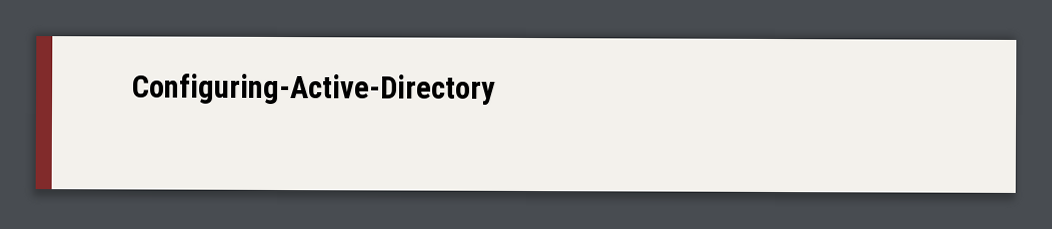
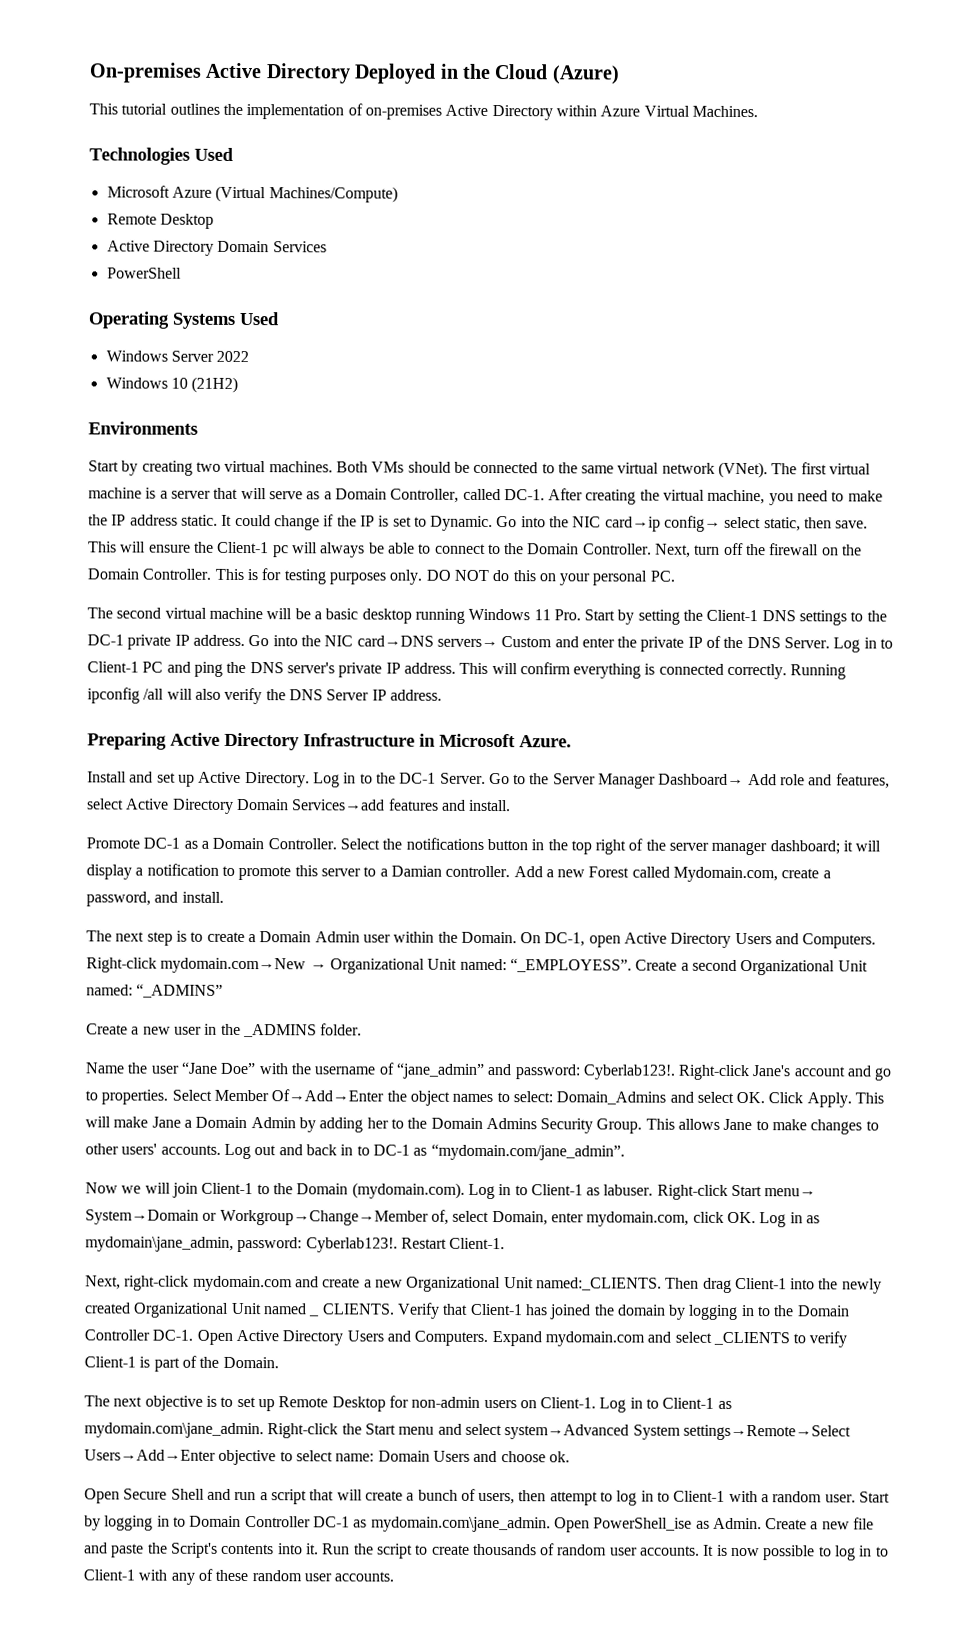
[132,73,496,105] Configuring-Active-Directory -> [89,62,620,85] [89,103,758,121] [89,147,234,165] [106,185,398,203] [106,213,214,229] [106,240,327,256] [106,267,182,279] [88,311,280,329] [105,350,250,363] [105,376,239,393] [88,421,198,435] [88,460,872,479] [88,487,883,506] [88,514,869,532] [88,541,863,558] [87,568,675,586] [87,607,887,626] [87,634,894,653] [87,661,847,680] [87,687,442,705] [87,732,572,751] [87,771,890,789] [87,798,512,814] [86,837,882,856] [86,863,831,883] [86,891,224,907] [86,930,877,949] [86,957,868,976] [86,983,224,998] [86,1023,363,1038] [85,1061,892,1081] [85,1089,885,1108] [85,1116,879,1135] [85,1143,625,1161] [85,1182,817,1200] [85,1209,820,1228] [85,1236,506,1253] [85,1275,882,1294] [84,1302,850,1320] [84,1329,848,1348] [84,1355,279,1372] [84,1395,732,1413] [84,1422,851,1441] [84,1449,570,1466] [84,1488,891,1506] [84,1515,875,1533] [84,1542,889,1561] [83,1568,395,1585] On-premises Active Directory Deployed in the Cloud (Azure) // This tutorial outlines the implementation of on-premises Active Directory within Azure Virtual Machines. // Technologies Used // Microsoft Azure (Virtual Machines/Compute) // Remote Desktop // Active Directory Domain Services // PowerShell // Operating Systems Used // Windows Server 2022 // Windows 10 (21H2) // Environments // Start by creating two virtual machines. Both VMs should be connected to the same virtual network (VNet). The first virtual machine is a server that will serve as a Domain Controller, called DC-1. After creating the virtual machine, you need to make the IP address static. It could change if the IP is set to Dynamic. Go into the NIC card→ip config→ select static, then save. This will ensure the Client-1 pc will always be able to connect to the Domain Controller. Next, turn off the firewall on the Domain Controller. This is for testing purposes only. DO NOT do this on your personal PC. // The second virtual machine will be a basic desktop running Windows 11 Pro. Start by setting the Client-1 DNS settings to the DC-1 private IP address. Go into the NIC card→DNS servers→ Custom and enter the private IP of the DNS Server. Log in to Client-1 PC and ping the DNS server's private IP address. This will confirm everything is connected correctly. Running ipconfig /all will also verify the DNS Server IP address. // Preparing Active Directory Infrastructure in Microsoft Azure. // Install and set up Active Directory. Log in to the DC-1 Server. Go to the Server Manager Dashboard→ Add role and features, select Active Directory Domain Services→add features and install. // Promote DC-1 as a Domain Controller. Select the notifications button in the top right of the server manager dashboard; it will display a notification to promote this server to a Damian controller. Add a new Forest called Mydomain.com, create a password, and install. // The next step is to create a Domain Admin user within the Domain. On DC-1, open Active Directory Users and Computers. Right-click mydomain.com→New → Organizational Unit named: “_EMPLOYESS”. Create a second Organizational Unit named: “_ADMINS” // Create a new user in the _ADMINS folder. // Name the user “Jane Doe” with the username of “jane_admin” and password: Cyberlab123!. Right-click Jane's account and go to properties. Select Member Of→Add→Enter the object names to select: Domain_Admins and select OK. Click Apply. This will make Jane a Domain Admin by adding her to the Domain Admins Security Group. This allows Jane to make changes to other users' accounts. Log out and back in to DC-1 as “mydomain.com/jane_admin”. // Now we will join Client-1 to the Domain (mydomain.com). Log in to Client-1 as labuser. Right-click Start menu→ System→Domain or Workgroup→Change→Member of, select Domain, enter mydomain.com, click OK. Log in as mydomain\jane_admin, password: Cyberlab123!. Restart Client-1. // Next, right-click mydomain.com and create a new Organizational Unit named:_CLIENTS. Then drag Client-1 into the newly created Organizational Unit named _ CLIENTS. Verify that Client-1 has joined the domain by logging in to the Domain Controller DC-1. Open Active Directory Users and Computers. Expand mydomain.com and select _CLIENTS to verify Client-1 is part of the Domain. // The next objective is to set up Remote Desktop for non-admin users on Client-1. Log in to Client-1 as mydomain.com\jane_admin. Right-click the Start menu and select system→Advanced System settings→Remote→Select Users→Add→Enter objective to select name: Domain Users and choose ok. // Open Secure Shell and run a script that will create a bunch of users, then attempt to log in to Client-1 with a random user. Start by logging in to Domain Controller DC-1 as mydomain.com\jane_admin. Open PowerShell_ise as Admin. Create a new file and paste the Script's contents into it. Run the script to create thousands of random user accounts. It is now possible to log in to Client-1 with any of these random user accounts.

